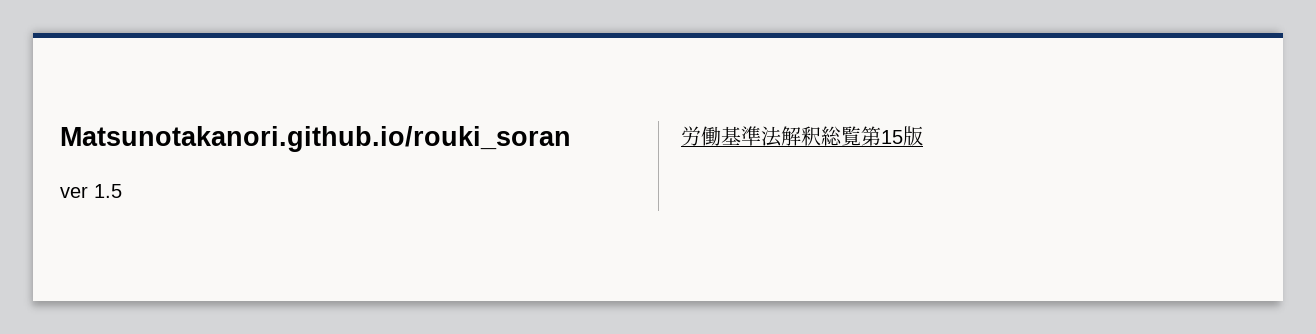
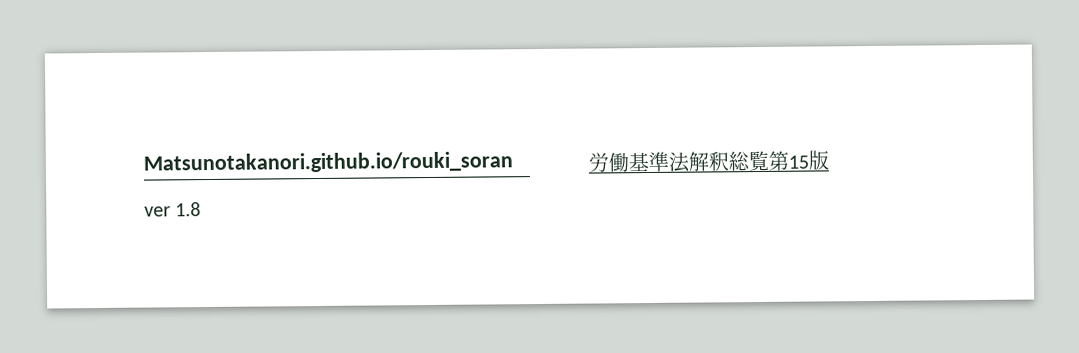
[94,184,122,198] 1.5 -> [175,202,202,217] 1.8

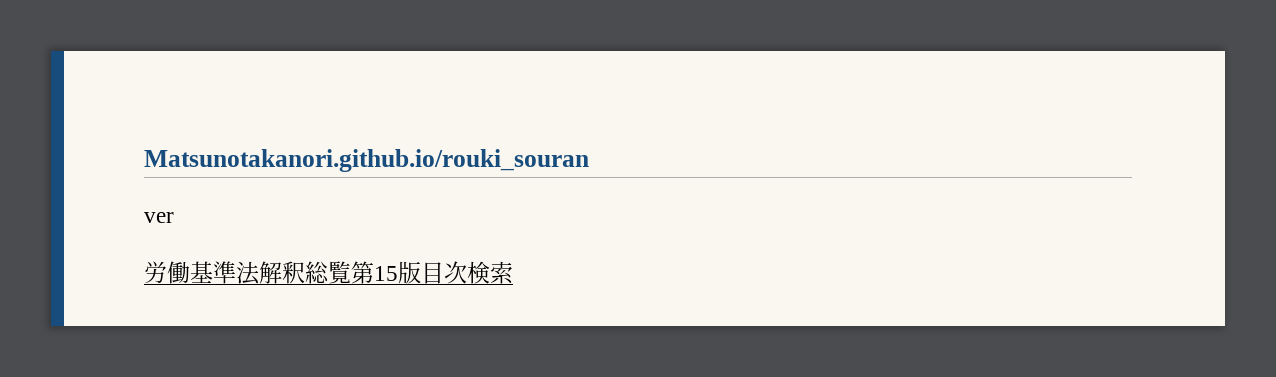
[143,151,513,174] Matsunotakanori.github.io/rouki_soran -> [144,149,589,172] Matsunotakanori.github.io/rouki_souran
[175,202,202,217] 1.8 -> (174, 217) none
(829, 160) none -> [421,261,513,284] 目次検索

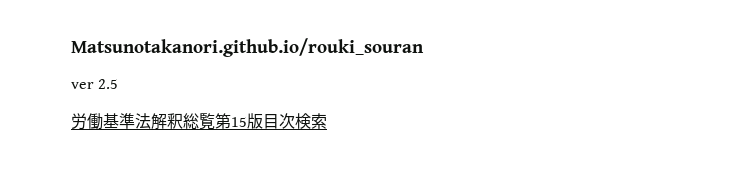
(174, 217) none -> [98,79,119,89] 2.5

